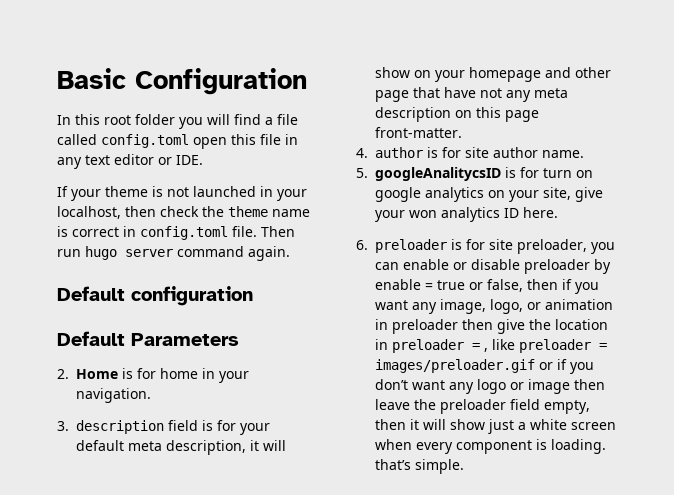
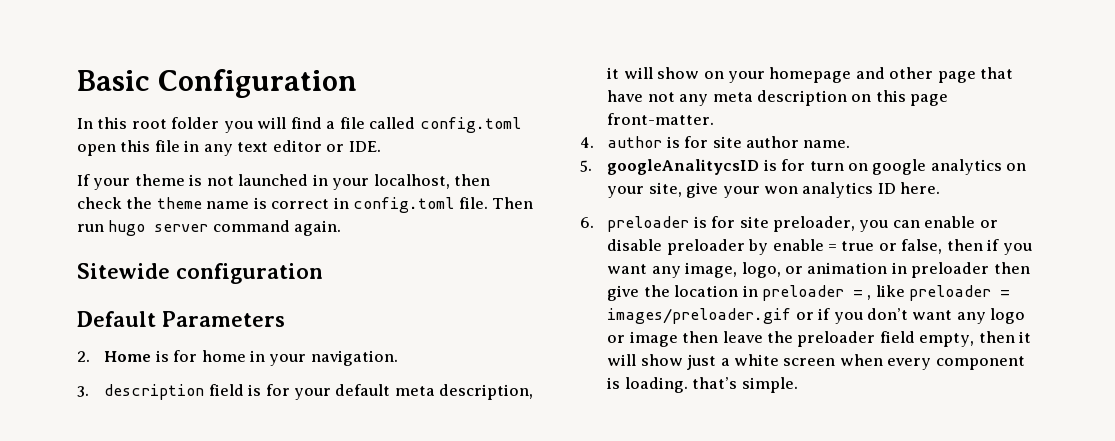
[57,286,125,301] Default -> [77,263,170,279] Sitewide

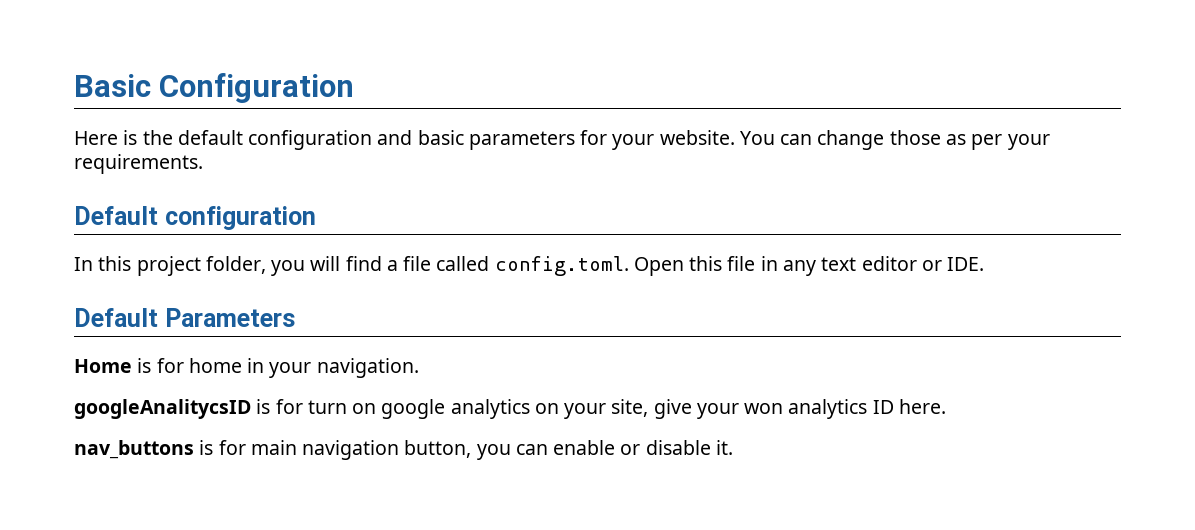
(358, 83) none -> [74,130,1050,150] [74,154,203,174] [74,206,316,230] // Here is the default configuration and basic parameters for your website. You can change those as per your requirements. // Default configuration
[131,117,220,129] root folder -> [136,256,266,276] project folder,
[419,117,521,133] [77,144,116,156] config.toml open -> [494,256,684,276] config.toml. Open
[77,174,491,190] [77,197,534,213] [77,220,342,236] [77,263,323,284] // If your theme is not launched in your localhost, then check the theme name is correct in config.toml file. Then run hugo server command again. // Sitewide configuration -> (985, 264) none
[77,351,90,362] 2. -> (295, 317) none
[77,384,534,400] [607,67,1014,83] [607,90,949,106] [607,113,715,125] [580,136,851,148] [580,160,592,172] 3. description field is for your default meta description, it will show on your homepage and other page that have not any meta description on this page front-matter. // 4. author is for site author name. // 5. -> (419, 368) none
[580,216,855,232] 6. preloader is for site preloader, -> [74,440,472,460] nav_buttons is for main navigation button,
[666,239,1032,255] [607,262,1030,278] [607,285,1011,301] [607,308,1026,324] [607,331,1032,347] [607,354,1025,370] [607,377,798,393] preloader by enable = true or false, then if you want any image, logo, or animation in preloader then give the location in preloader = , like preloader = images/preloader.gif or if you don’t want any logo or image then leave the preloader field empty, then it will show just a white screen when every component is loading. that’s simple. -> [715,440,733,455] it.

